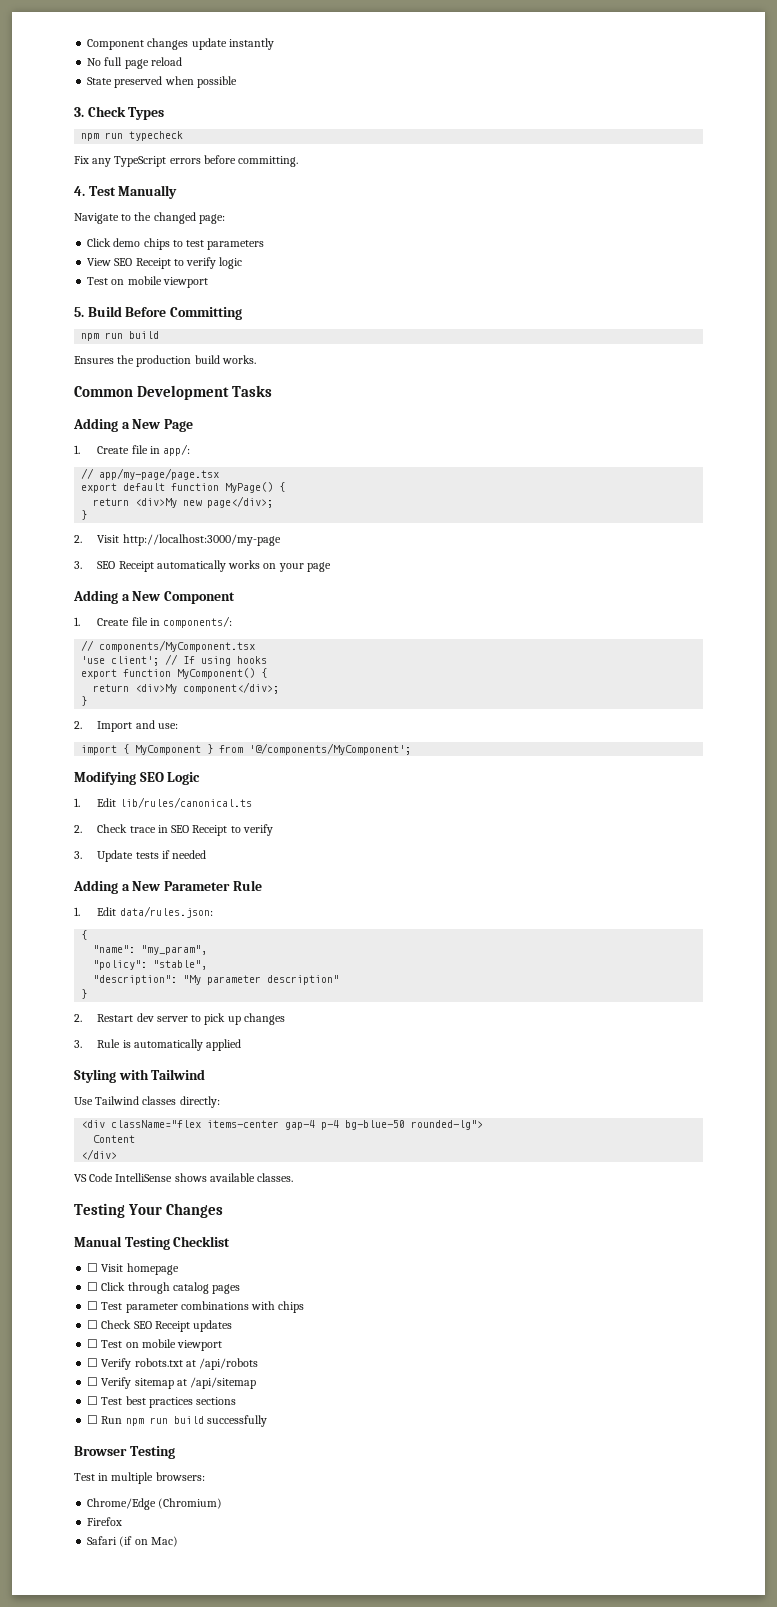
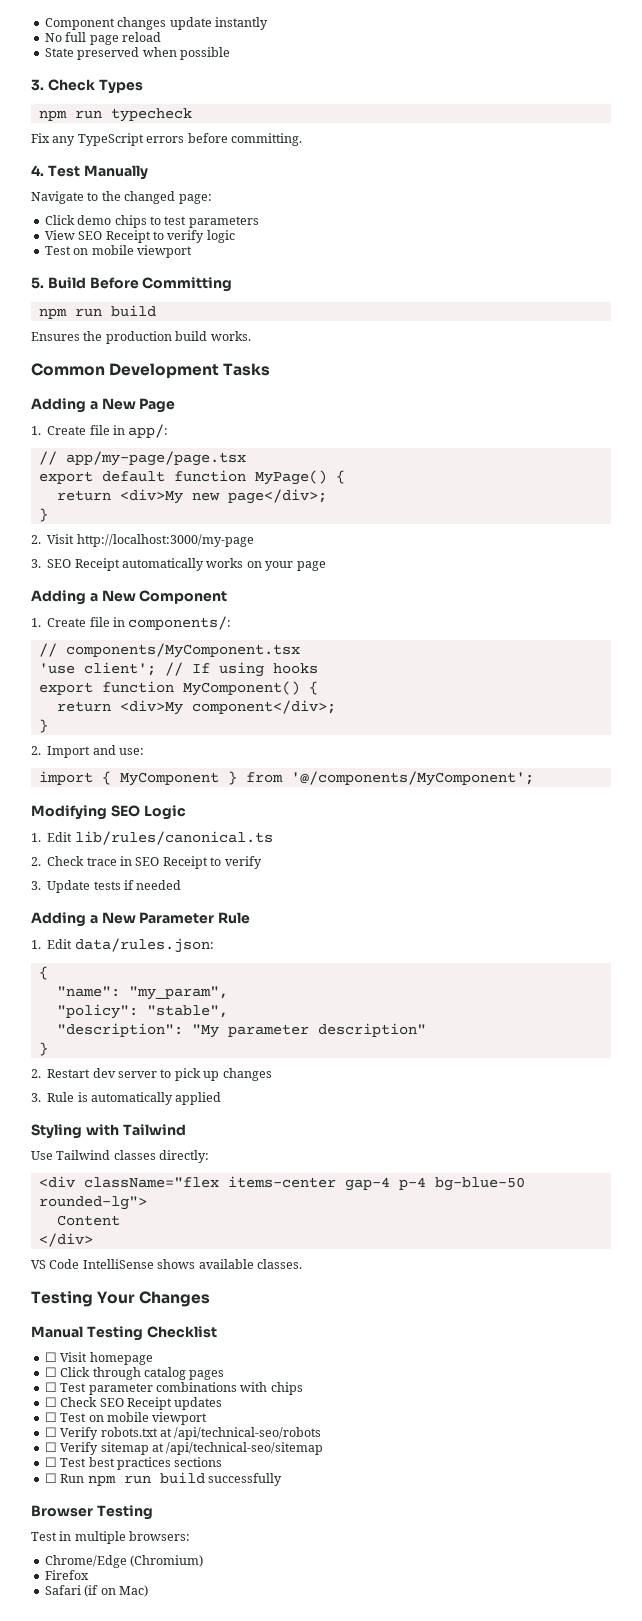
[199,1358,259,1370] /api/robots -> [174,1427,322,1440] /api/technical-seo/robots
[190,1377,257,1389] /api/sitemap -> [166,1442,324,1455] /api/technical-seo/sitemap

